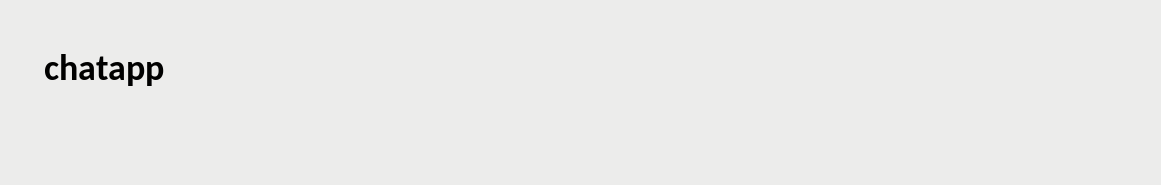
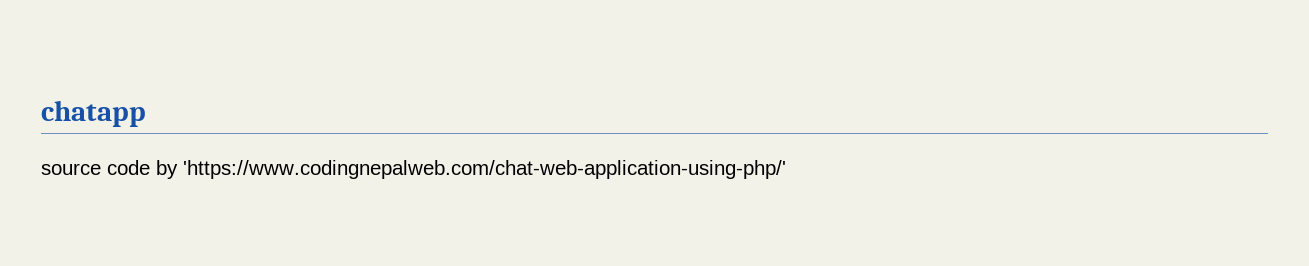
(164, 70) none -> [41,160,786,179] // source code by 'https://www.codingnepalweb.com/chat-web-application-using-php/'

